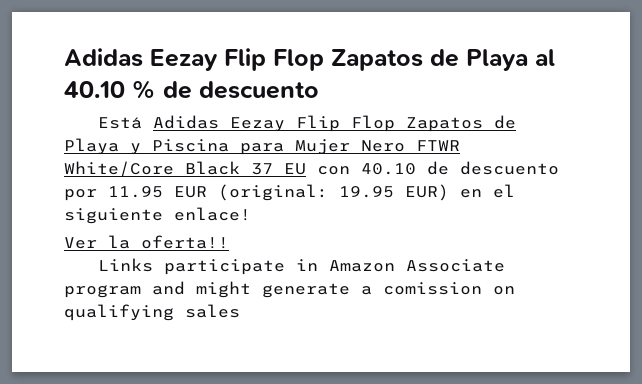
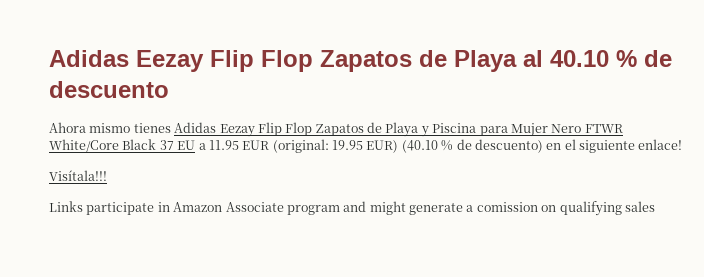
[97,117,142,129] Está -> [49,122,171,133] Ahora mismo tienes
[317,161,559,175] [64,189,97,201] con 40.10 de descuento por -> [198,143,206,150] a
(449, 192) none -> [401,139,543,153] (40.10 % de descuento)
[64,235,229,249] Ver la oferta!! -> [49,170,107,181] Visítala!!!

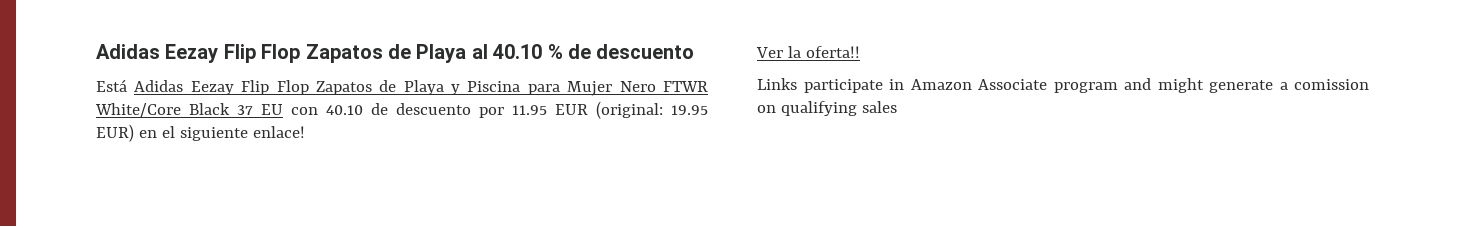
[49,122,171,133] Ahora mismo tienes -> [96,79,127,92] Está
[198,143,206,150] a -> [291,103,504,118] con 40.10 de descuento por
[401,139,543,153] (40.10 % de descuento) -> (134, 133) none
[49,170,107,181] Visítala!!! -> [756,46,860,58] Ver la oferta!!

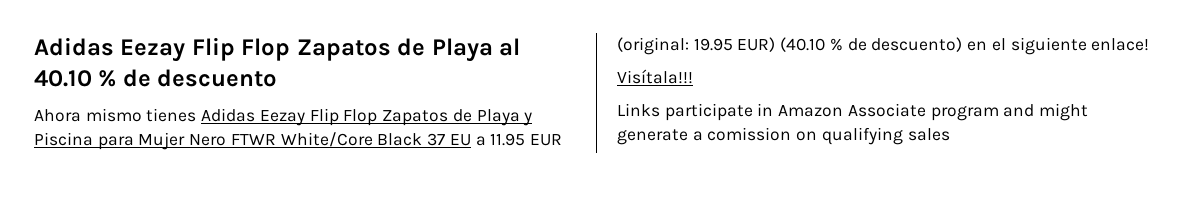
[96,79,127,92] Está -> [34,108,197,122] Ahora mismo tienes
[291,103,504,118] con 40.10 de descuento por -> [475,136,486,146] a
(134, 133) none -> [780,37,963,52] (40.10 % de descuento)
[756,46,860,58] Ver la oferta!! -> [617,69,693,84] Visítala!!!

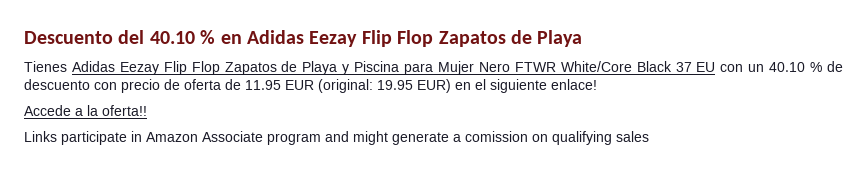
[34,37,521,62] [34,69,278,87] [34,108,197,122] Adidas Eezay Flip Flop Zapatos de Playa al 40.10 % de descuento // Ahora mismo tienes -> [24,30,583,47] [24,61,67,72] Descuento del 40.10 % en Adidas Eezay Flip Flop Zapatos de Playa // Tienes
[475,136,486,146] a -> [720,61,843,72] [24,79,241,93] con un 40.10 % de descuento con precio de oferta de
[780,37,963,52] (40.10 % de descuento) -> (451, 86) none
[617,69,693,84] Visítala!!! -> [24,105,147,116] Accede a la oferta!!

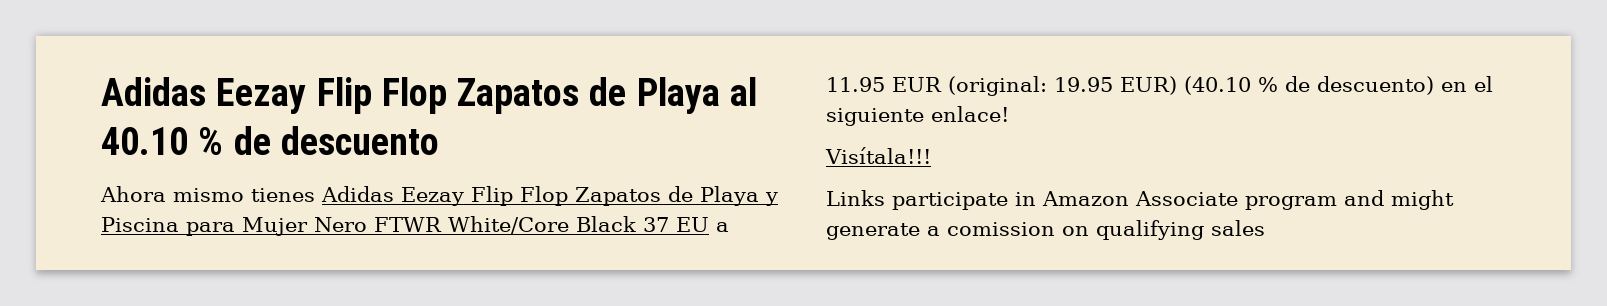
[24,30,583,47] [24,61,67,72] Descuento del 40.10 % en Adidas Eezay Flip Flop Zapatos de Playa // Tienes -> [101,77,757,114] [101,126,439,155] [100,186,315,202] Adidas Eezay Flip Flop Zapatos de Playa al 40.10 % de descuento // Ahora mismo tienes
[720,61,843,72] [24,79,241,93] con un 40.10 % de descuento con precio de oferta de -> [716,222,729,232] a
(451, 86) none -> [1184,76,1434,95] (40.10 % de descuento)
[24,105,147,116] Accede a la oferta!! -> [825,147,931,164] Visítala!!!

